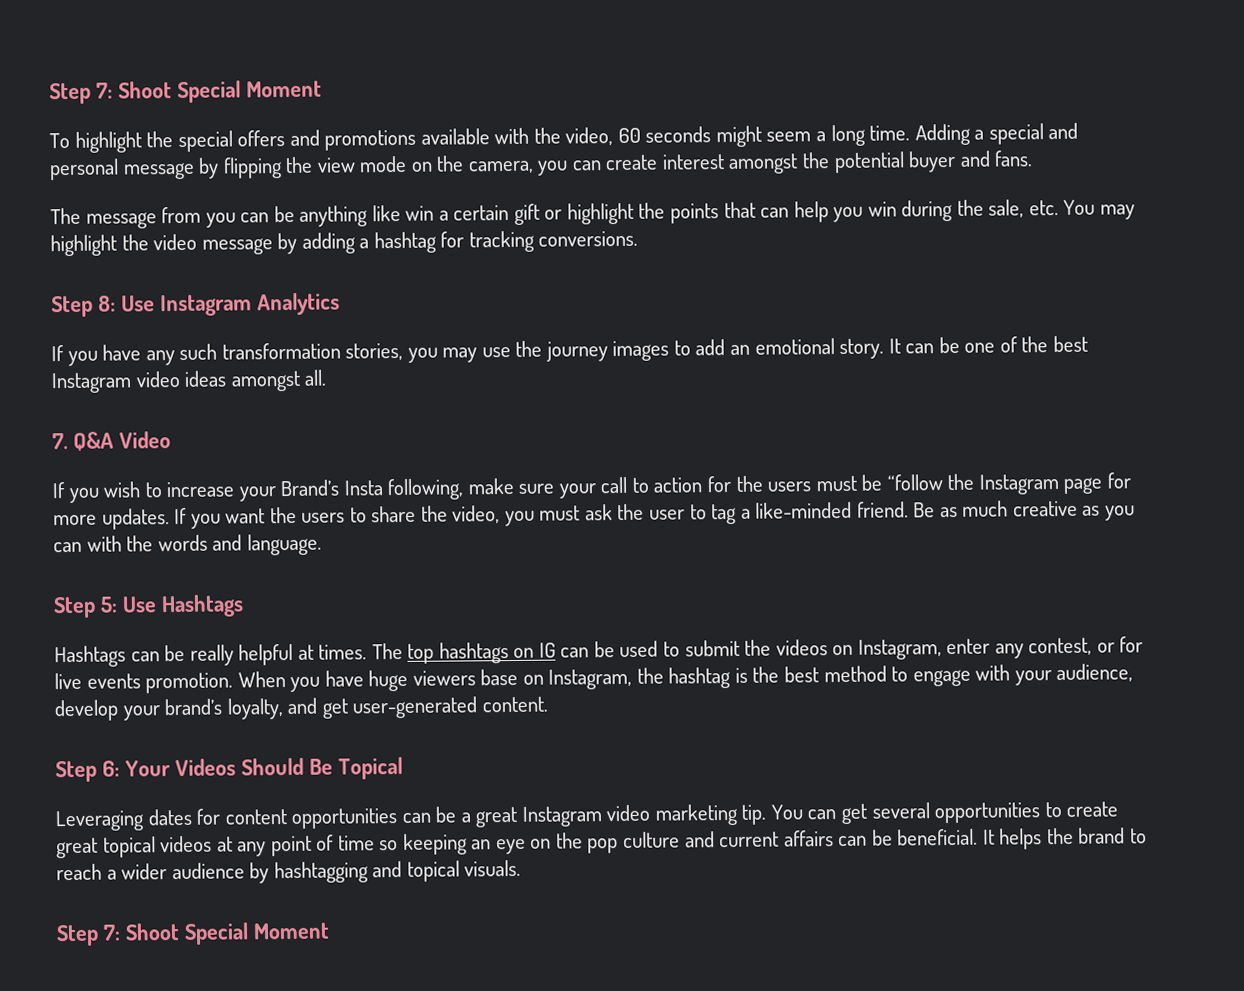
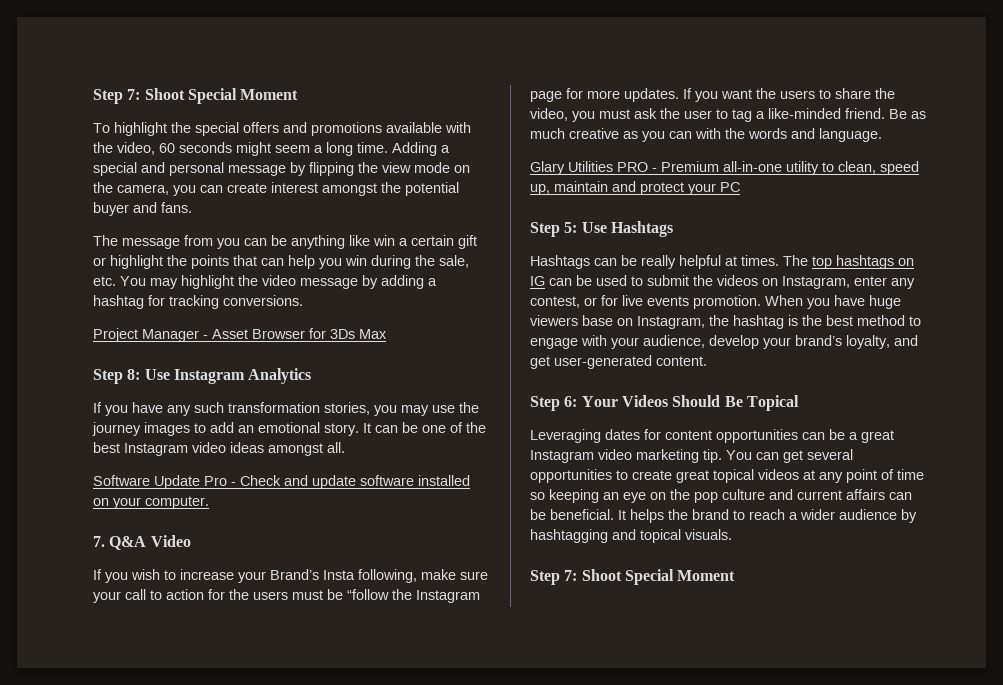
(639, 238) none -> [93,328,387,342] // Project Manager - Asset Browser for 3Ds Max
(327, 377) none -> [93,475,470,489] [93,496,209,509] // Software Update Pro - Check and update software installed on your computer.
(322, 544) none -> [530,161,919,175] [530,181,740,195] // Glary Utilities PRO - Premium all-in-one utility to clean, speed up, maintain and protect your PC

